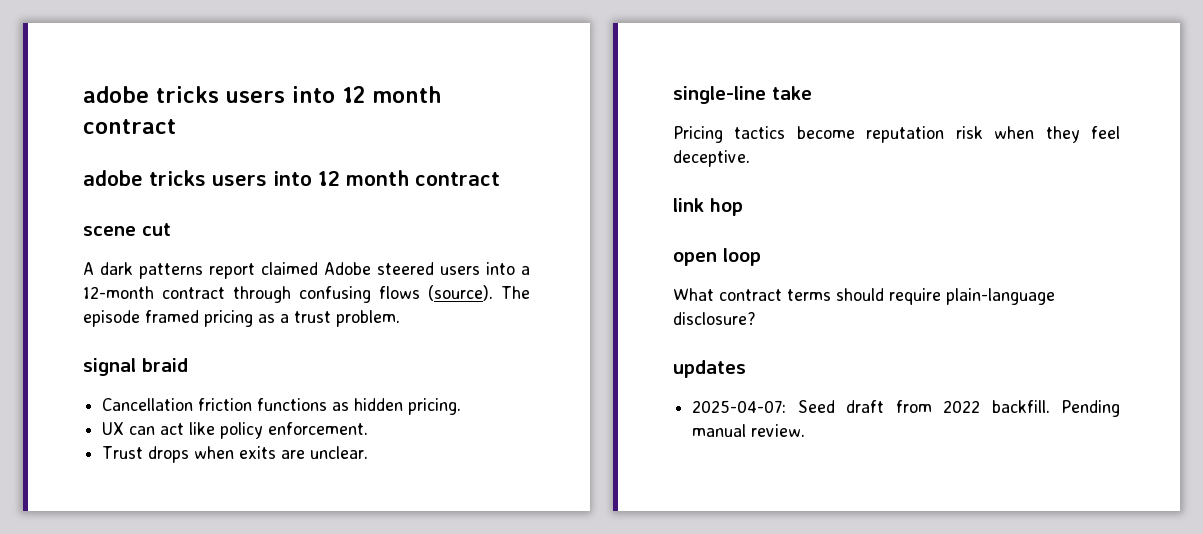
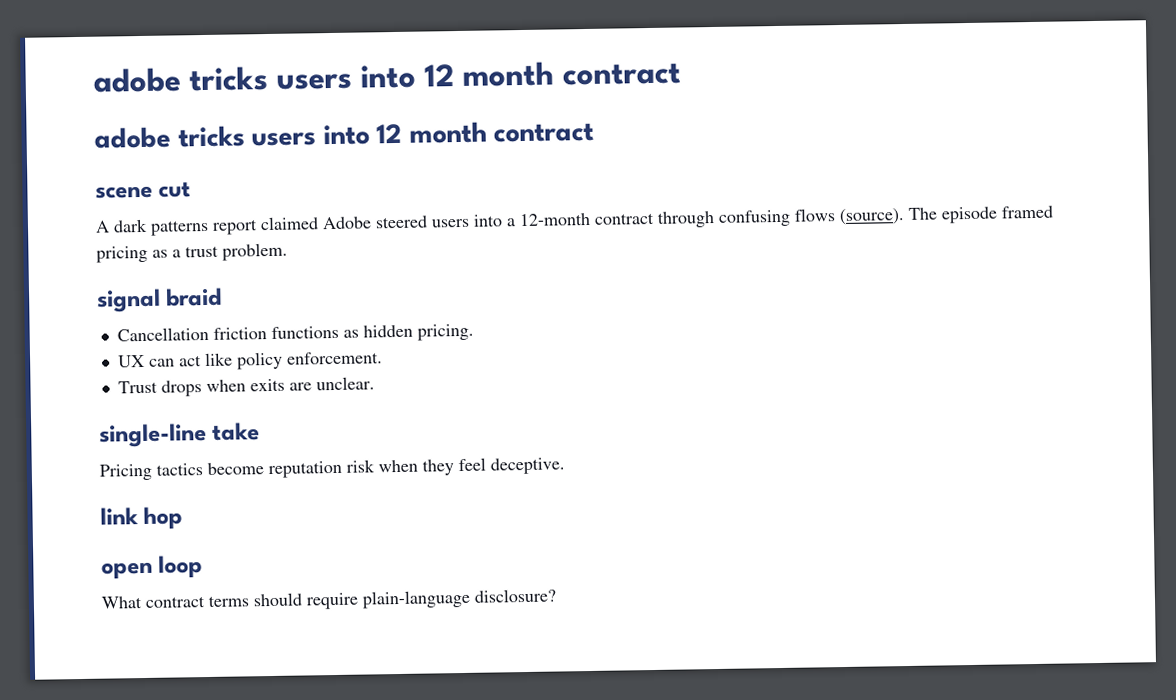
[673,360,746,378] [692,400,1120,417] [692,424,806,437] // updates // 2025-04-07: Seed draft from 2022 backfill. Pending manual review. -> (556, 595) none

